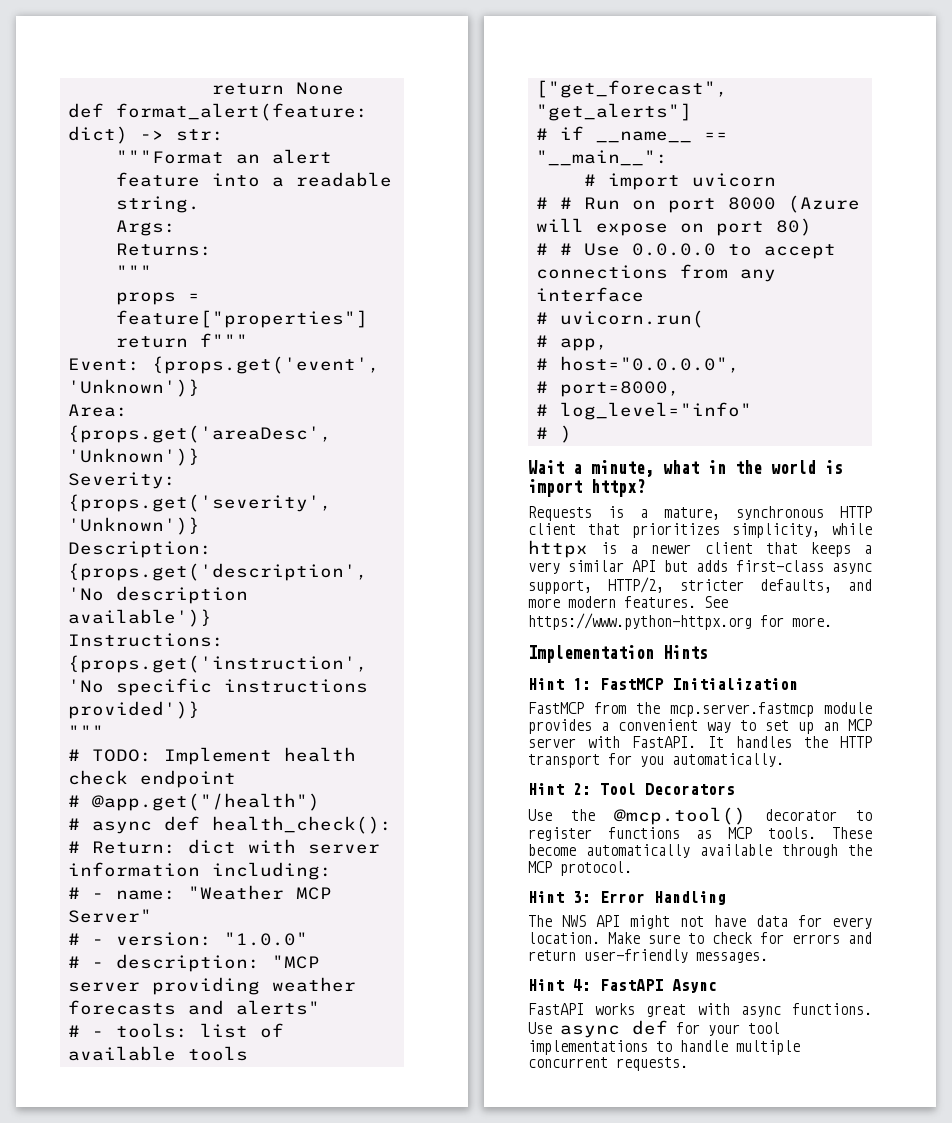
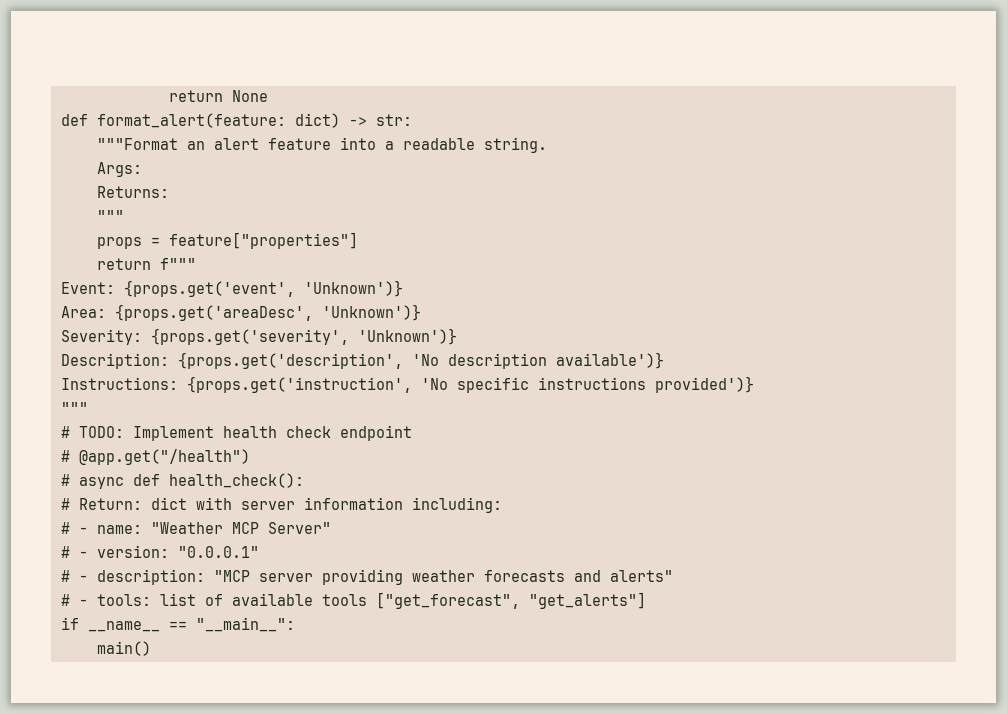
[223,932,308,946] "1.0.0" -> [178,546,260,558] "0.0.0.1"
[535,128,548,140] # -> (647, 600) none
[583,173,776,190] [535,195,860,213] [535,218,812,236] [535,243,836,259] [535,264,776,282] [535,287,644,302] [535,310,704,328] [535,335,608,351] [535,356,740,373] [535,381,680,397] [535,402,752,420] [535,425,572,443] [528,460,843,477] [528,479,645,497] [528,506,872,521] [528,523,872,538] [528,540,872,558] [528,560,872,574] [528,577,872,594] [528,596,728,608] [528,613,832,630] [528,645,708,663] [528,678,798,690] [528,702,872,717] [528,719,872,734] [528,736,872,748] [528,753,784,768] [528,783,735,795] [528,807,872,825] [528,827,872,841] [528,844,872,858] [528,861,632,876] [528,891,726,905] [528,915,872,929] [528,932,872,944] [528,949,768,963] [528,979,717,993] [528,1003,872,1017] [528,1020,780,1038] [528,1040,800,1055] [528,1057,688,1071] # import uvicorn // # # Run on port 8000 (Azure will expose on port 80) // # # Use 0.0.0.0 to accept connections from any interface // # uvicorn.run( // # app, // # host="0.0.0.0", // # port=8000, // # log_level="info" // # ) // Wait a minute, what in the world is import httpx? // Requests is a mature, synchronous HTTP client that prioritizes simplicity, while httpx is a newer client that keeps a very similar API but adds first‑class async support, HTTP/2, stricter defaults, and more modern features. See https://www.python-httpx.org for more. // Implementation Hints // Hint 1: FastMCP Initialization // FastMCP from the mcp.server.fastmcp module provides a convenient way to set up an MCP server with FastAPI. It handles the HTTP transport for you automatically. // Hint 2: Tool Decorators // Use the @mcp.tool() decorator to register functions as MCP tools. These become automatically available through the MCP protocol. // Hint 3: Error Handling // The NWS API might not have data for every location. Make sure to check for errors and return user-friendly messages. // Hint 4: FastAPI Async // FastAPI works great with async functions. Use async def for your tool implementations to handle multiple concurrent requests. -> [97,641,152,656] main()

